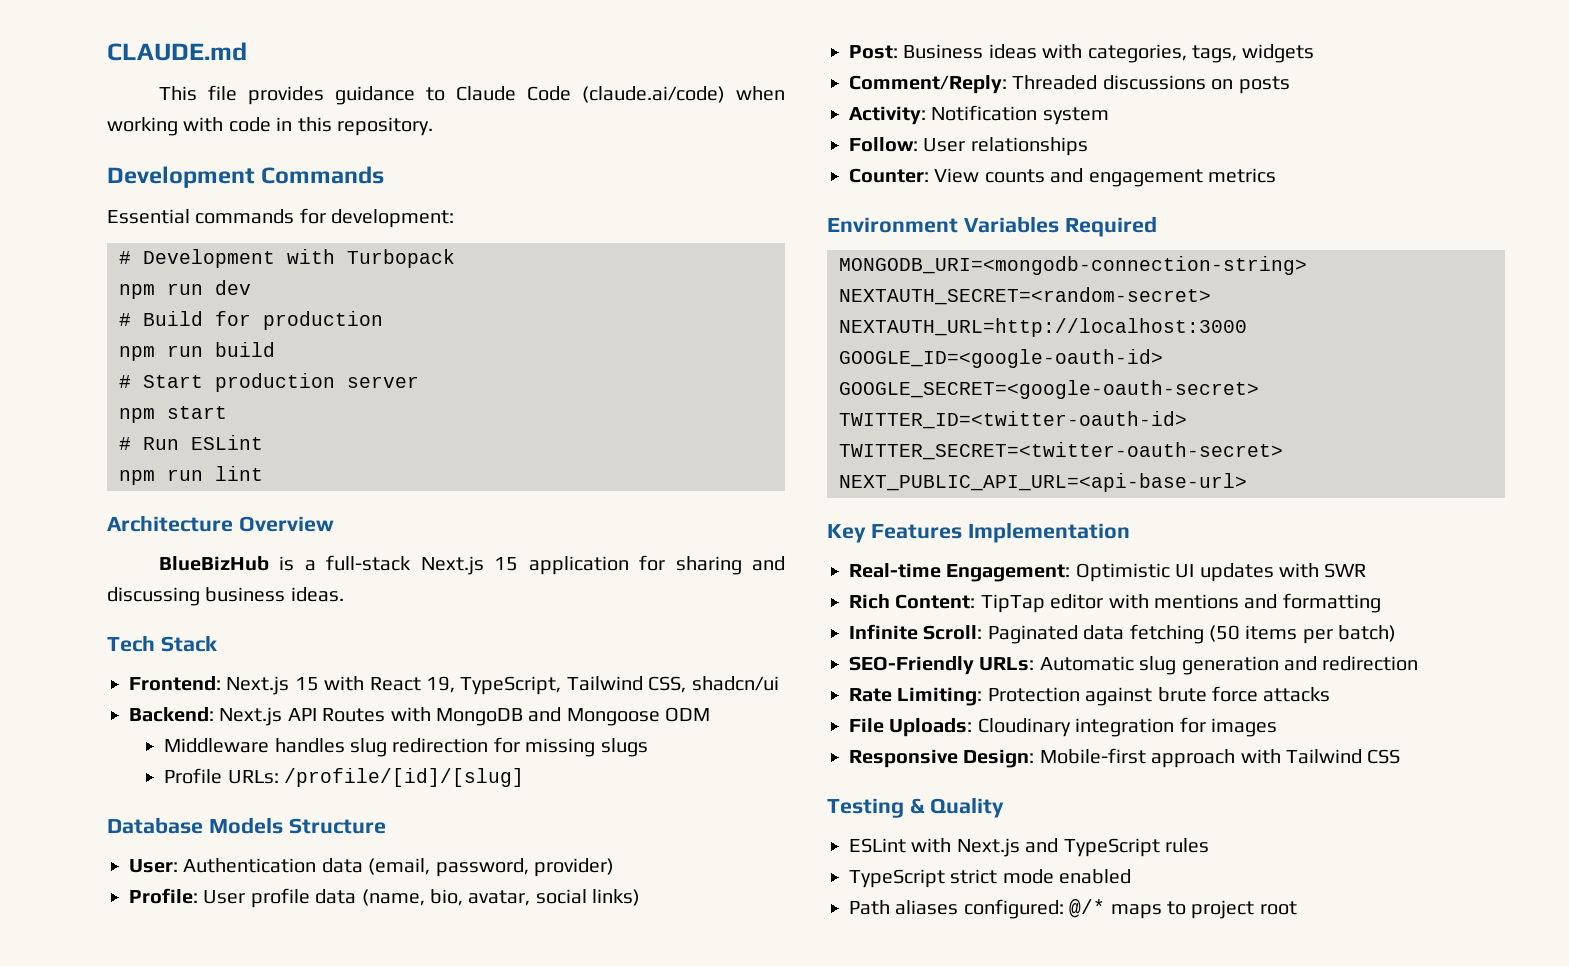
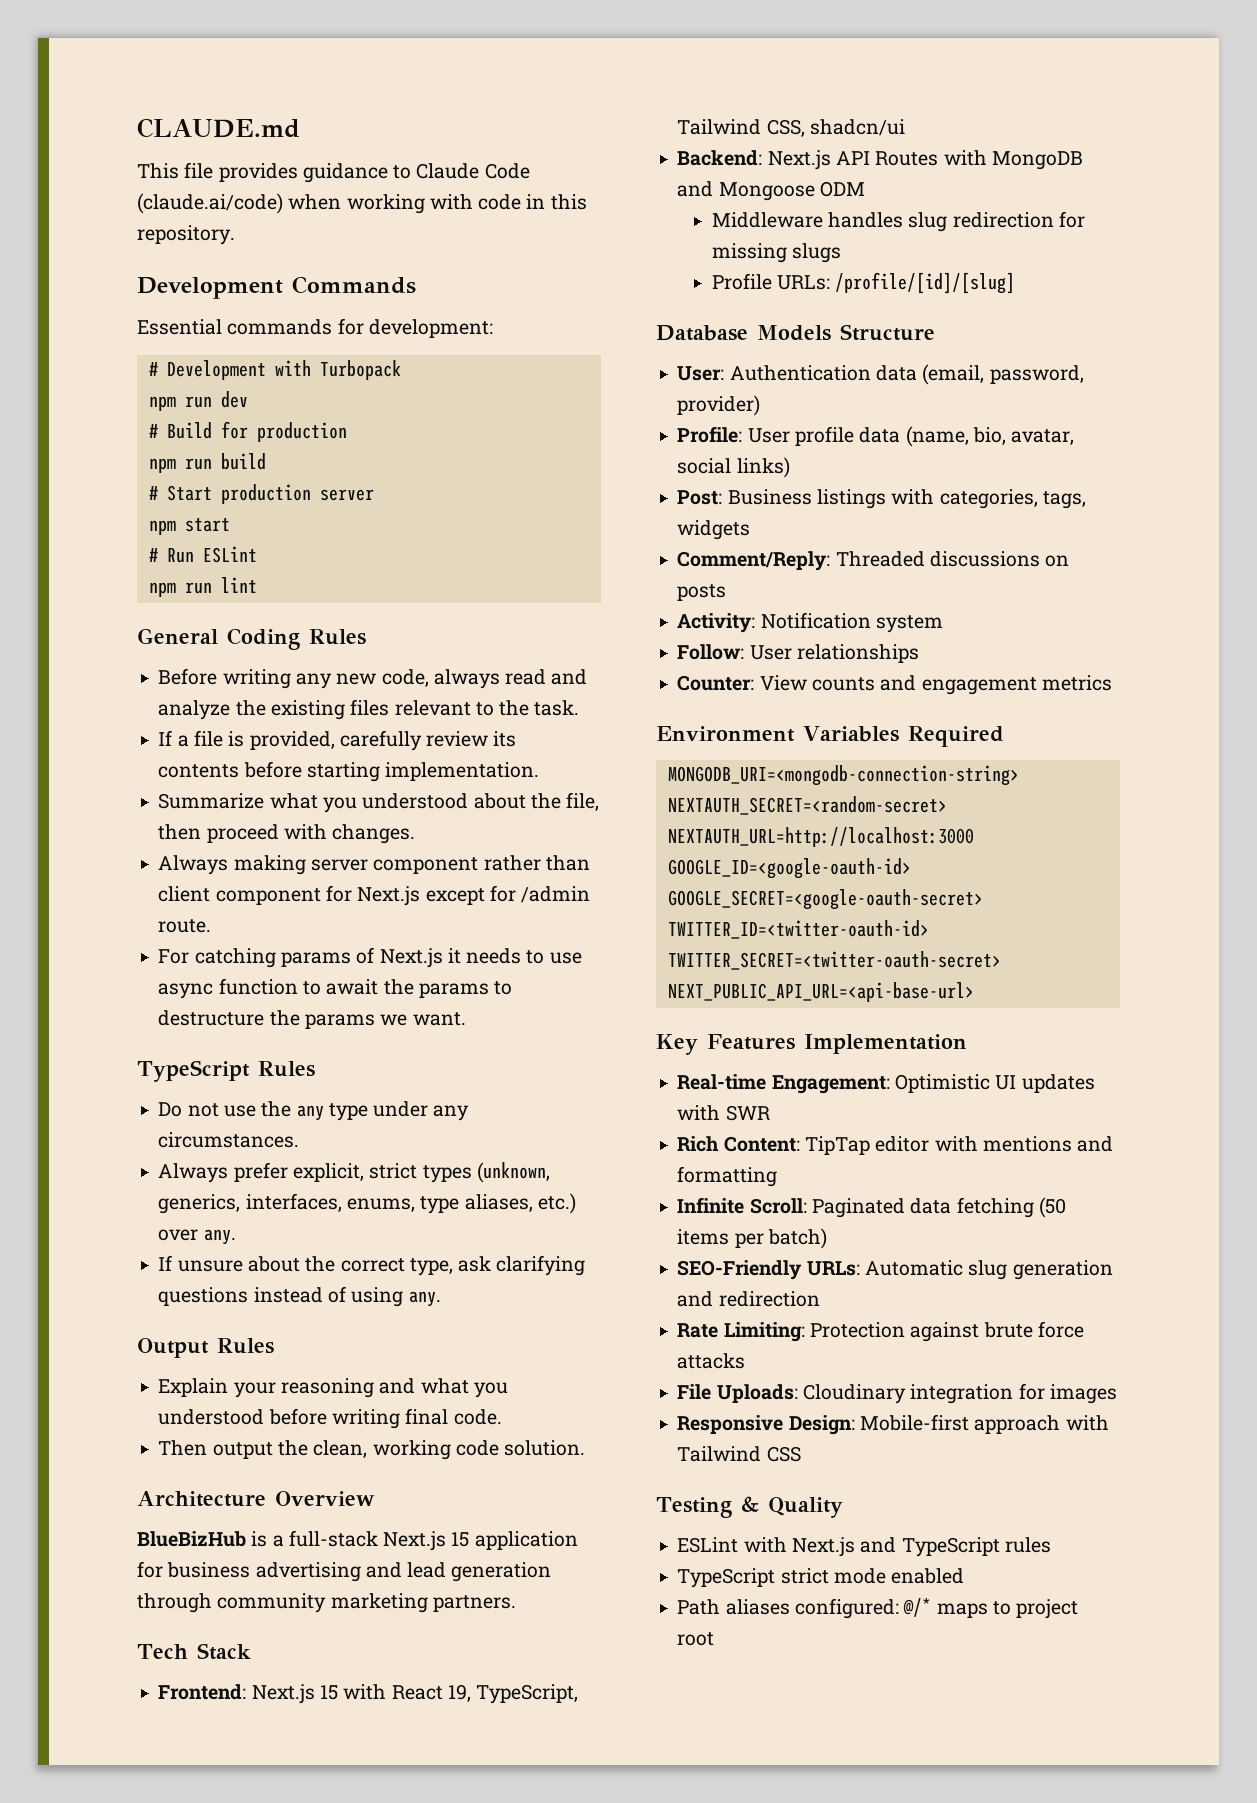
(263, 473) none -> [137,628,366,650] [158,668,588,689] [158,699,580,720] [158,730,517,751] [158,761,540,782] [158,792,600,813] [158,824,416,844] [158,855,590,875] [158,885,591,906] [158,919,212,933] [158,947,582,968] [158,978,513,999] [158,1010,466,1029] [137,1060,315,1082] [158,1101,470,1121] [158,1132,300,1148] [158,1162,550,1183] [158,1193,576,1214] [158,1229,236,1245] [158,1255,586,1276] [158,1286,441,1307] [137,1338,274,1358] [158,1378,508,1398] [158,1408,502,1429] [158,1440,586,1460] // General Coding Rules // Before writing any new code, always read and analyze the existing files relevant to the task. // If a file is provided, carefully review its contents before starting implementation. // Summarize what you understood about the file, then proceed with changes. // Always making server component rather than client component for Next.js except for /admin route. // For catching params of Next.js it needs to use async function to await the params to destructure the params we want. // TypeScript Rules // Do not use the any type under any circumstances. // Always prefer explicit, strict types (unknown, generics, interfaces, enums, type aliases, etc.) over any. // If unsure about the correct type, ask clarifying questions instead of using any. // Output Rules // Explain your reasoning and what you understood before writing final code. // Then output the clean, working code solution.
[675,556,786,575] [107,587,344,606] sharing and discussing business ideas. -> [167,1562,552,1582] [137,1593,516,1613] business advertising and lead generation through community marketing partners.
[988,44,1037,59] ideas -> [816,489,886,509] listings

